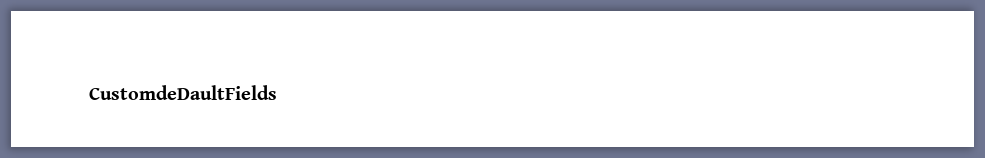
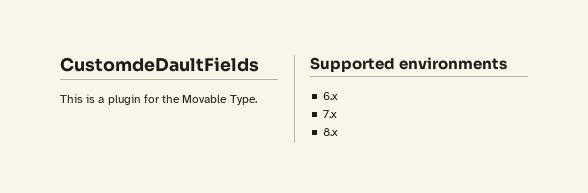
(277, 92) none -> [60,94,257,105] [310,57,508,72] [323,92,339,100] [323,110,338,118] [323,128,339,136] // This is a plugin for the Movable Type. // Supported environments // 6.x // 7.x // 8.x

